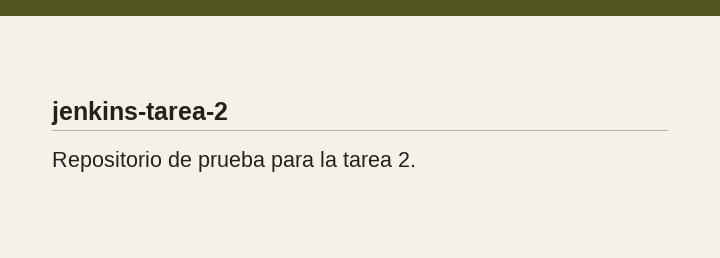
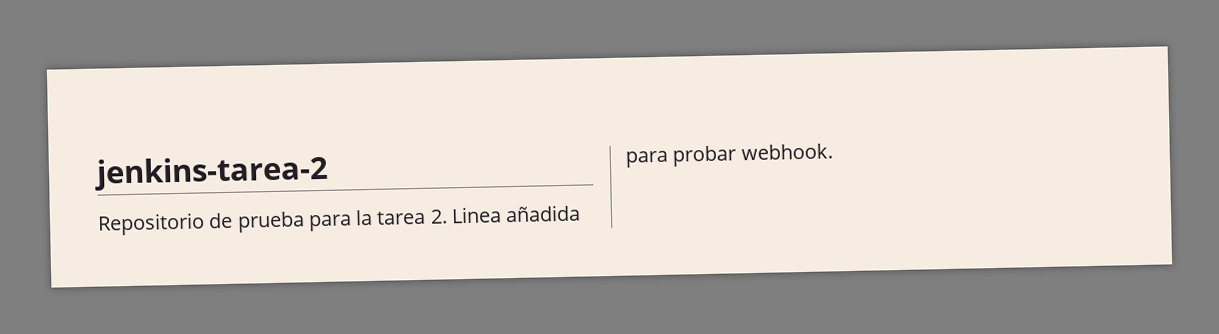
(416, 159) none -> [450,204,582,224] [625,143,833,168] Linea añadida para probar webhook.

